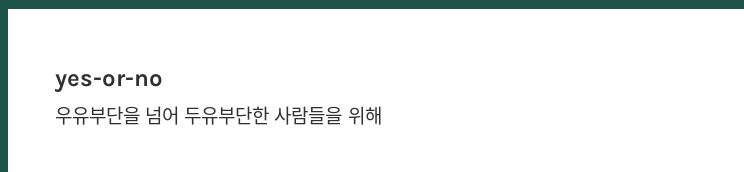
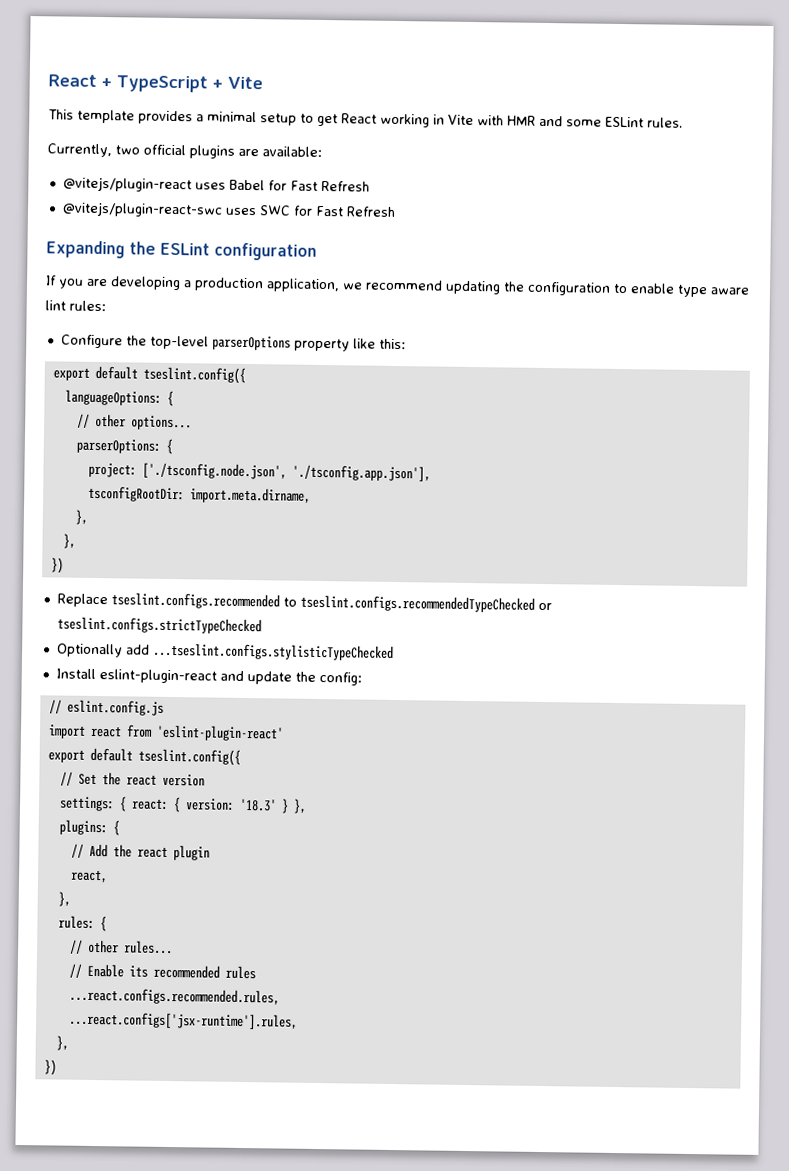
[55,74,163,93] [55,106,382,125] yes-or-no // 우유부단을 넘어 두유부단한 사람들을 위해 -> [48,74,263,93] [48,109,683,128] [47,143,322,159] [62,176,370,193] [61,201,396,218] [46,240,317,261] [46,275,750,298] [45,300,106,312] [60,334,406,352] [52,365,246,384] [64,389,174,407] [76,413,192,431] [75,438,173,455] [87,462,431,482] [87,485,311,504] [74,509,88,525] [62,533,76,549] [50,557,64,574] [56,592,552,613] [56,616,262,635] [56,642,394,661] [55,668,362,686] [48,699,164,716] [47,724,284,742] [47,747,241,766] [59,771,205,787] [58,796,307,814] [58,819,120,836] [70,843,210,861] [69,869,108,884] [57,891,71,907] [57,915,107,932] [69,939,173,955] [68,963,256,980] [68,987,280,1006] [68,1011,298,1030] [55,1035,69,1051] [43,1059,57,1076] React + TypeScript + Vite // This template provides a minimal setup to get React working in Vite with HMR and some ESLint rules. // Currently, two official plugins are available: // @vitejs/plugin-react uses Babel for Fast Refresh // @vitejs/plugin-react-swc uses SWC for Fast Refresh // Expanding the ESLint configuration // If you are developing a production application, we recommend updating the configuration to enable type aware lint rules: // Configure the top-level parserOptions property like this: // export default tseslint.config({ // languageOptions: { // // other options... // parserOptions: { // project: ['./tsconfig.node.json', './tsconfig.app.json'], // tsconfigRootDir: import.meta.dirname, // }, // }, // }) // Replace tseslint.configs.recommended to tseslint.configs.recommendedTypeChecked or tseslint.configs.strictTypeChecked // Optionally add ...tseslint.configs.stylisticTypeChecked // Install eslint-plugin-react and update the config: // // eslint.config.js // import react from 'eslint-plugin-react' // export default tseslint.config({ // // Set the react version // settings: { react: { version: '18.3' } }, // plugins: { // // Add the react plugin // react, // }, // rules: { // // other rules... // // Enable its recommended rules // ...react.configs.recommended.rules, // ...react.configs['jsx-runtime'].rules, // }, // })

